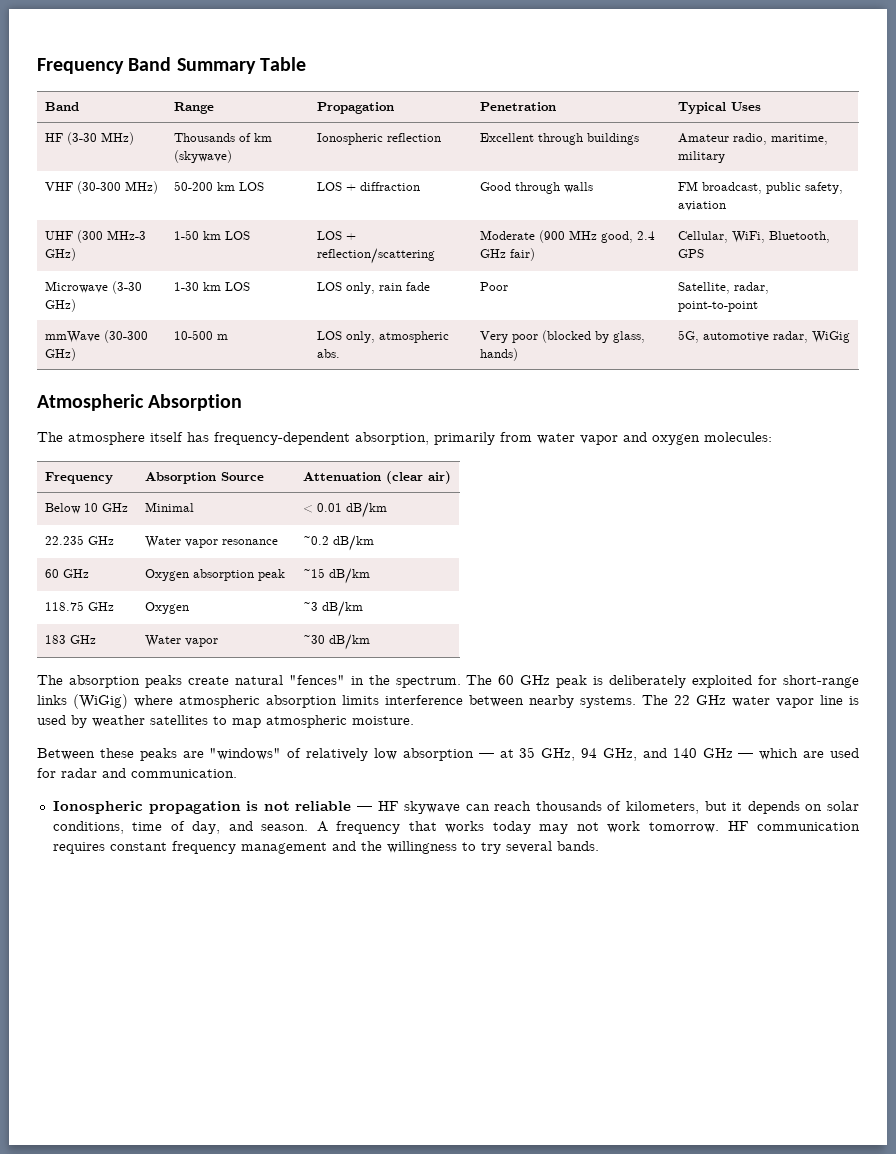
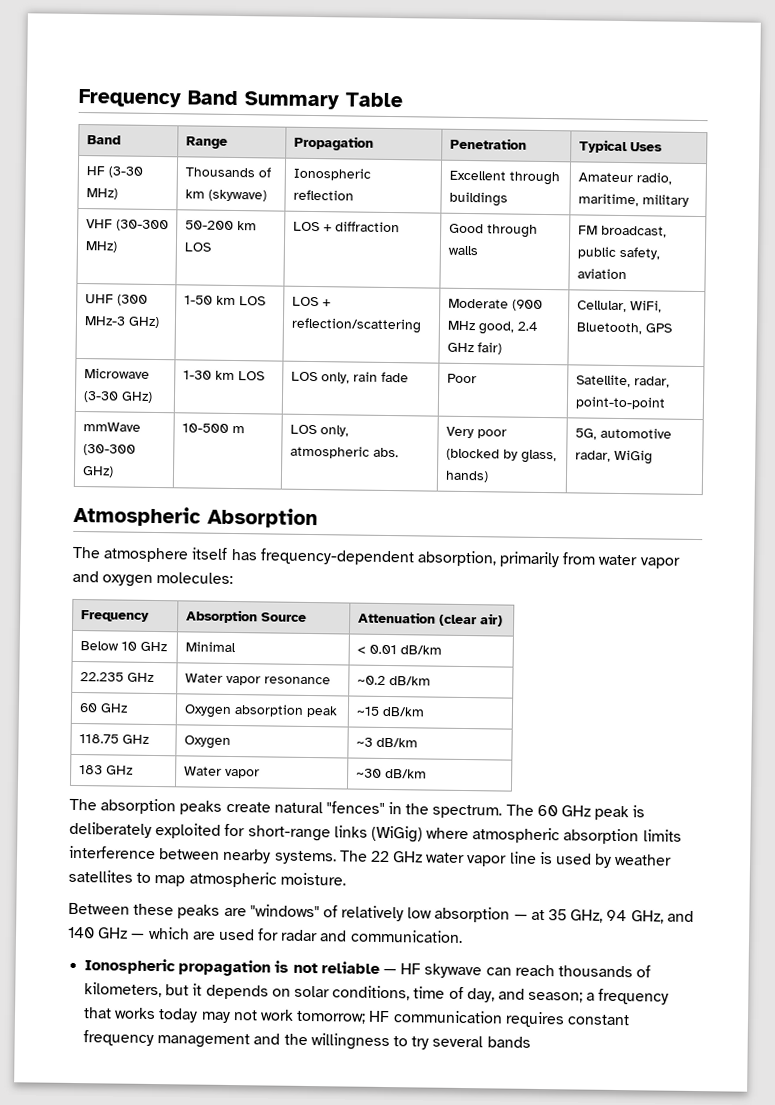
[261,821,328,832] season. A -> [528,991,596,1003] season; a
[648,822,719,833] tomorrow. -> [296,1010,367,1024] tomorrow;
[556,841,599,851] bands. -> [486,1036,531,1048] bands

